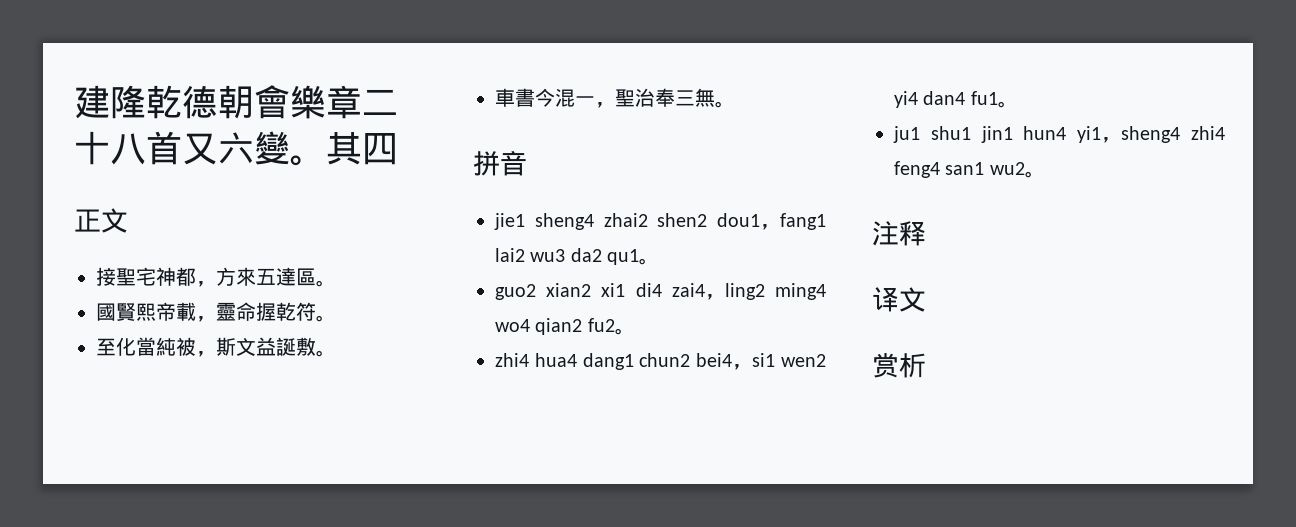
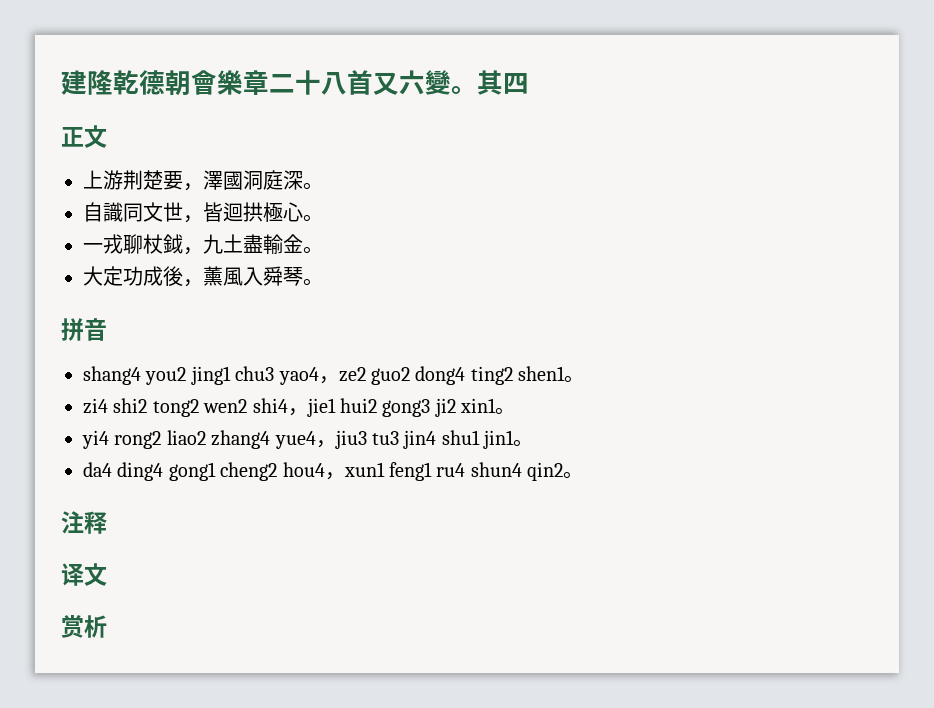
[96,267,336,287] [96,302,336,322] [96,337,336,357] [495,88,735,108] [473,150,527,176] [494,213,826,230] [495,248,660,265] [495,283,826,300] [495,318,635,335] [495,353,826,370] [894,91,1018,108] [893,126,1225,143] [894,161,1025,178] 接聖宅神都，方來五達區。 // 國賢熙帝載，靈命握乾符。 // 至化當純被，斯文益誕敷。 // 車書今混一，聖治奉三無。 // 拼音 // jie1 sheng4 zhai2 shen2 dou1，fang1 lai2 wu3 da2 qu1。 // guo2 xian2 xi1 di4 zai4，ling2 ming4 wo4 qian2 fu2。 // zhi4 hua4 dang1 chun2 bei4，si1 wen2 yi4 dan4 fu1。 // ju1 shu1 jin1 hun4 yi1，sheng4 zhi4 feng4 san1 wu2 -> [83,170,323,191] [83,202,323,223] [83,234,323,255] [83,266,323,287] [61,318,107,341] [83,366,585,385] [83,398,516,417] [82,430,534,449] [83,462,564,481] 上游荆楚要，澤國洞庭深。 // 自識同文世，皆迴拱極心。 // 一戎聊杖鉞，九土盡輸金。 // 大定功成後，薰風入舜琴。 // 拼音 // shang4 you2 jing1 chu3 yao4，ze2 guo2 dong4 ting2 shen1。 // zi4 shi2 tong2 wen2 shi4，jie1 hui2 gong3 ji2 xin1。 // yi4 rong2 liao2 zhang4 yue4，jiu3 tu3 jin4 shu1 jin1。 // da4 ding4 gong1 cheng2 hou4，xun1 feng1 ru4 shun4 qin2

